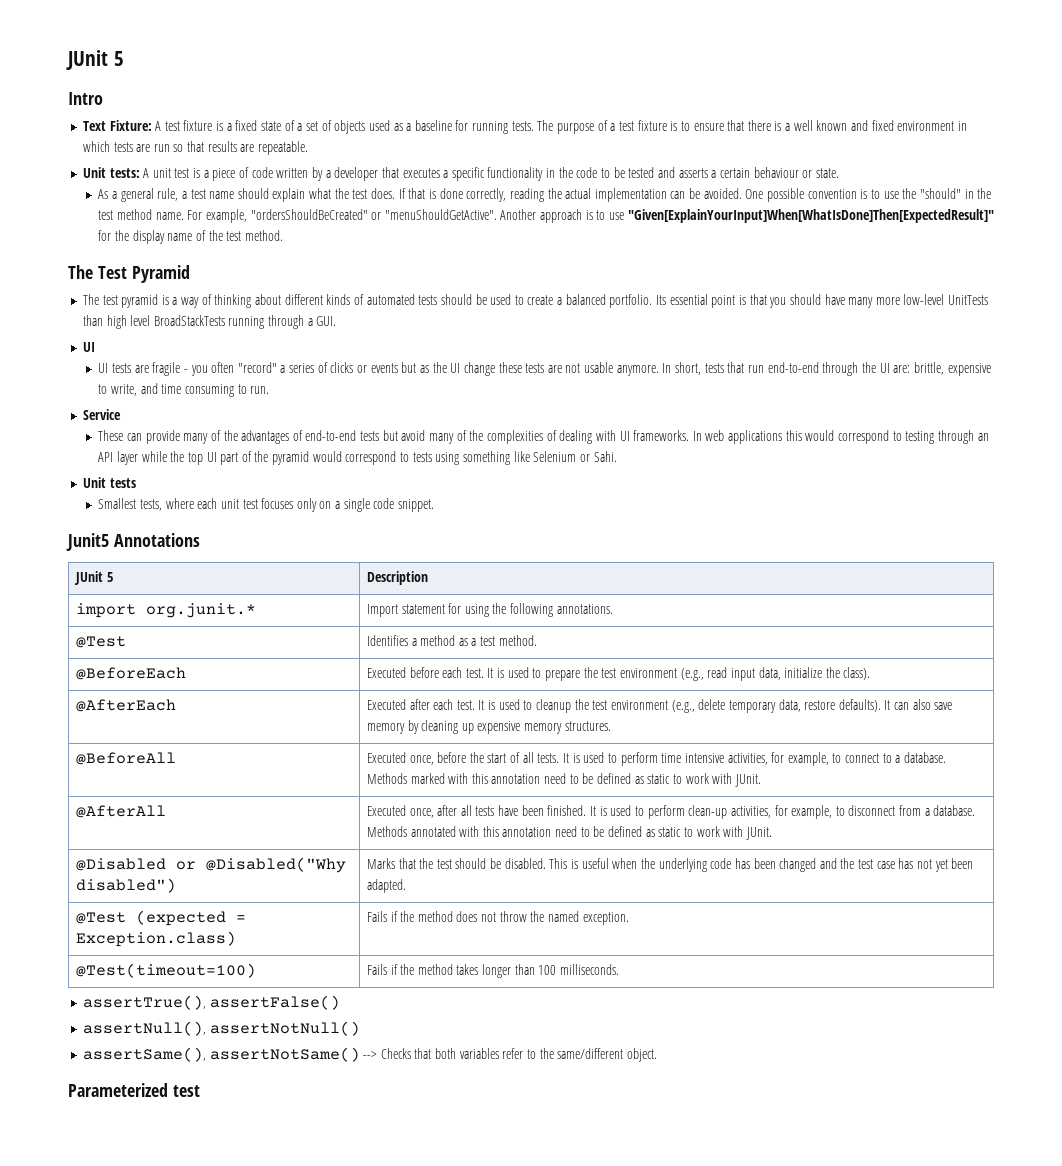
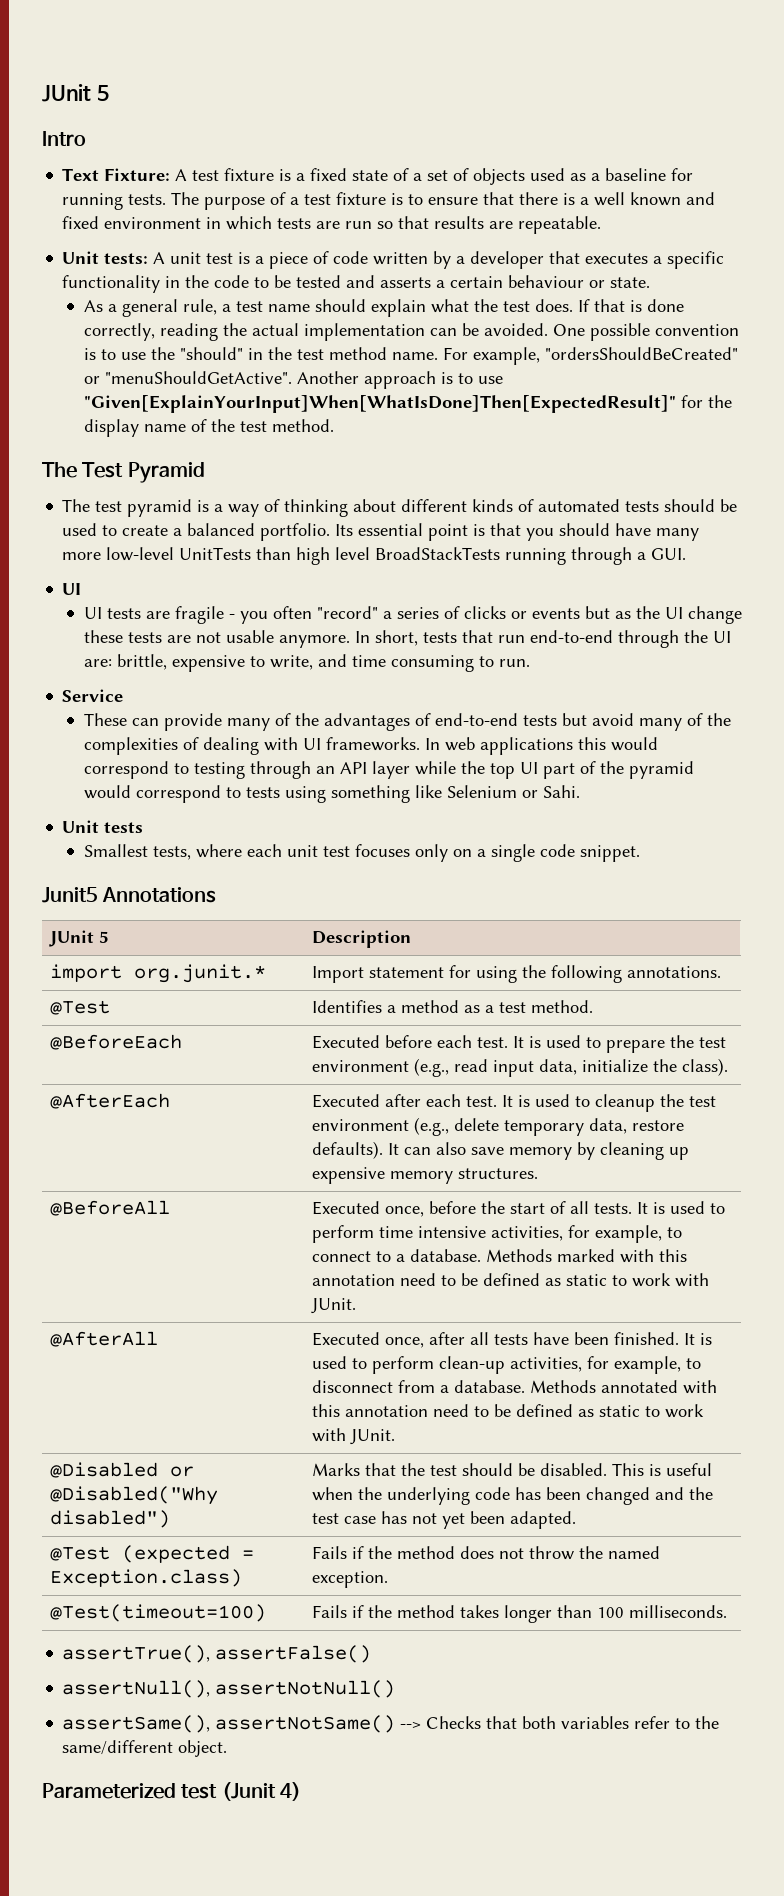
(200, 1091) none -> [221,1782,301,1801] (Junit 4)

